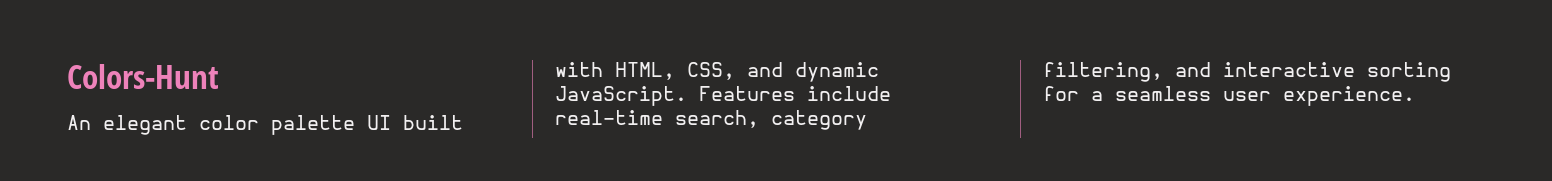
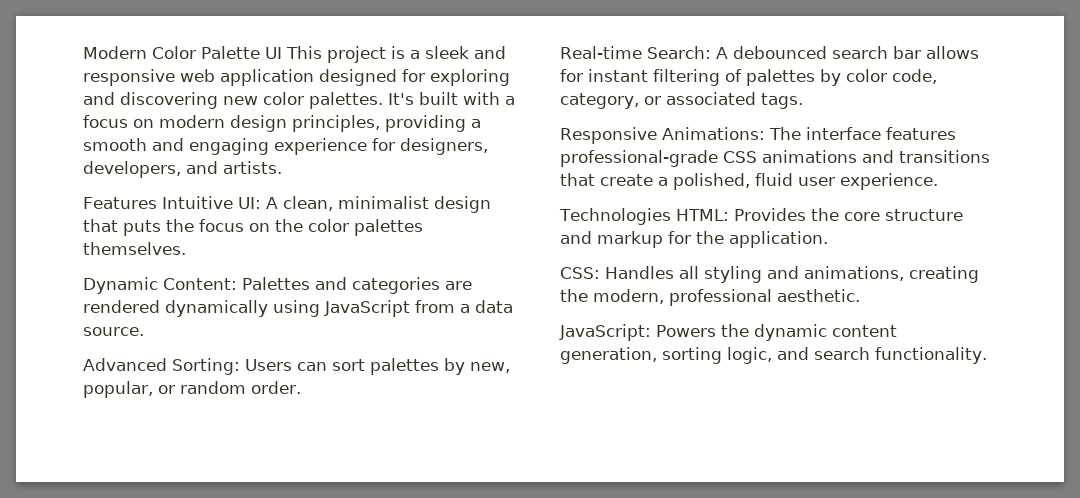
[67,64,219,89] [67,115,463,135] [555,62,879,82] [555,86,891,106] [555,110,867,130] [1043,62,1451,82] [1043,86,1415,106] Colors-Hunt // An elegant color palette UI built with HTML, CSS, and dynamic JavaScript. Features include real-time search, category filtering, and interactive sorting for a seamless user experience. -> [83,46,506,63] [83,69,510,86] [83,92,515,109] [83,115,481,132] [83,138,488,155] [83,161,282,178] [83,196,491,213] [83,219,423,236] [83,242,186,255] [83,277,472,294] [83,300,513,317] [83,327,144,336] [83,358,510,375] [83,381,301,398] [560,46,979,59] [560,69,937,86] [560,92,803,109] [560,127,956,144] [560,150,990,167] [560,173,938,190] [559,208,963,225] [560,231,828,248] [560,266,979,283] [560,289,860,306] [559,324,897,341] [560,347,987,364] Modern Color Palette UI This project is a sleek and responsive web application designed for exploring and discovering new color palettes. It's built with a focus on modern design principles, providing a smooth and engaging experience for designers, developers, and artists. // Features Intuitive UI: A clean, minimalist design that puts the focus on the color palettes themselves. // Dynamic Content: Palettes and categories are rendered dynamically using JavaScript from a data source. // Advanced Sorting: Users can sort palettes by new, popular, or random order. // Real-time Search: A debounced search bar allows for instant filtering of palettes by color code, category, or associated tags. // Responsive Animations: The interface features professional-grade CSS animations and transitions that create a polished, fluid user experience. // Technologies HTML: Provides the core structure and markup for the application. // CSS: Handles all styling and animations, creating the modern, professional aesthetic. // JavaScript: Powers the dynamic content generation, sorting logic, and search functionality.

